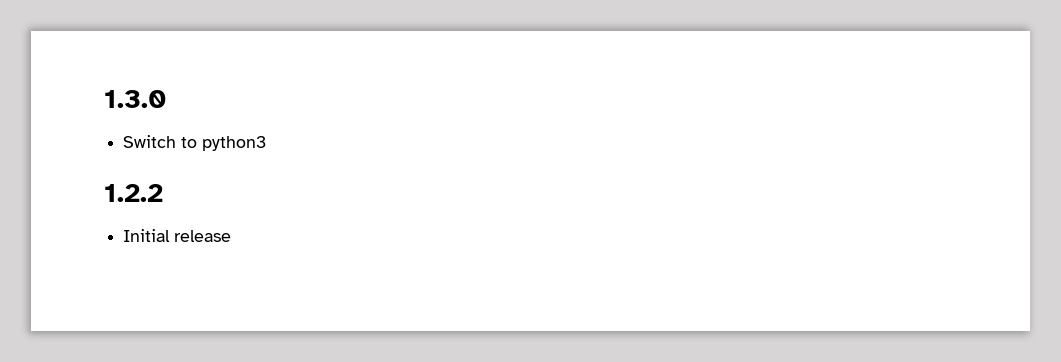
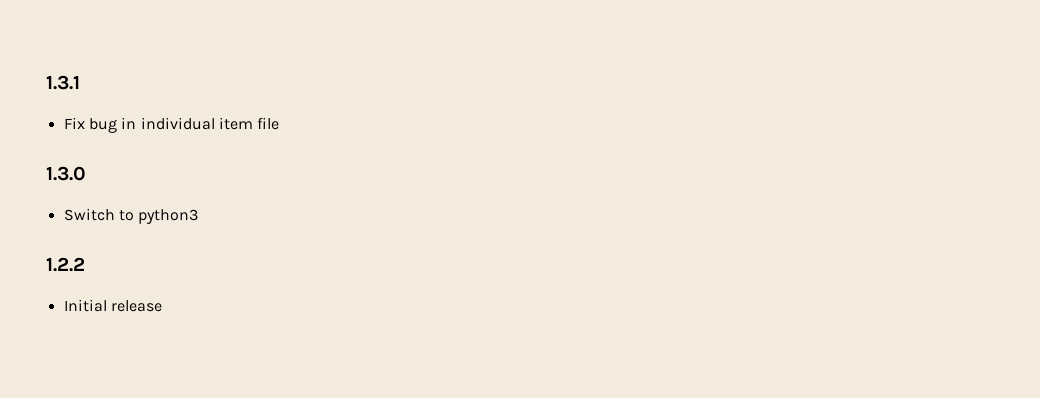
(104, 99) none -> [46,75,80,90] [63,117,280,133] 1.3.1 // Fix bug in individual item file //

